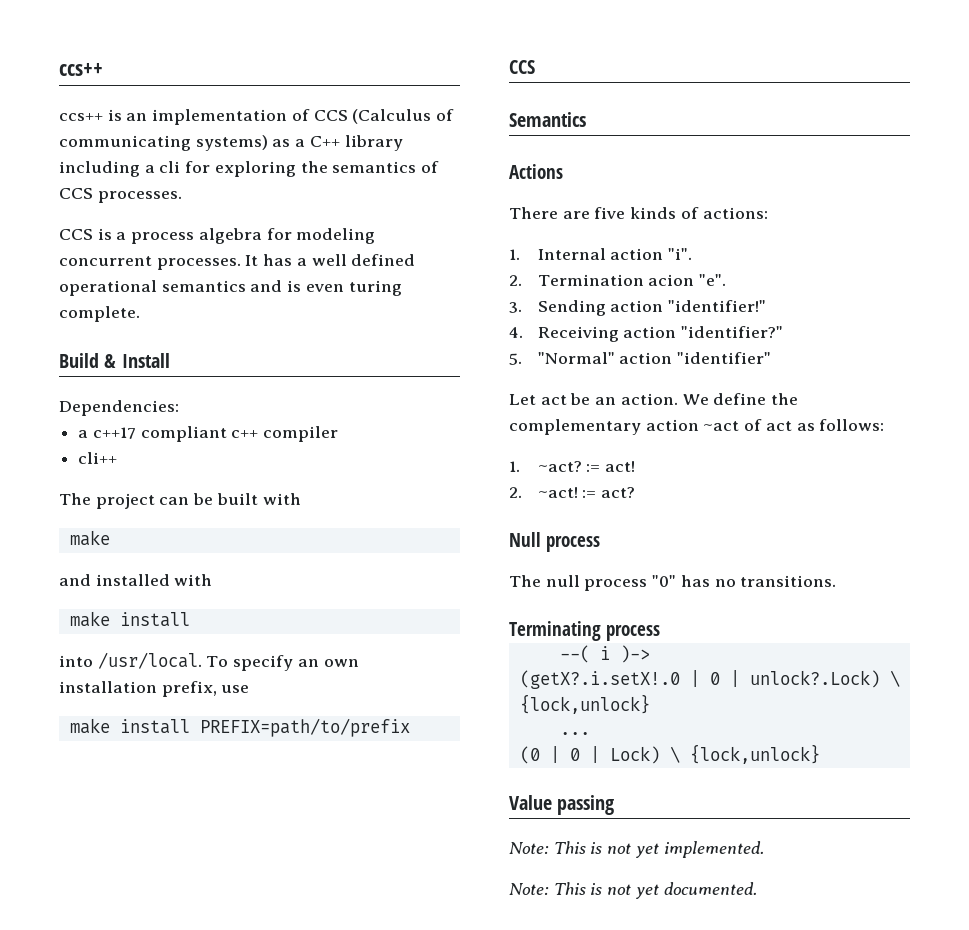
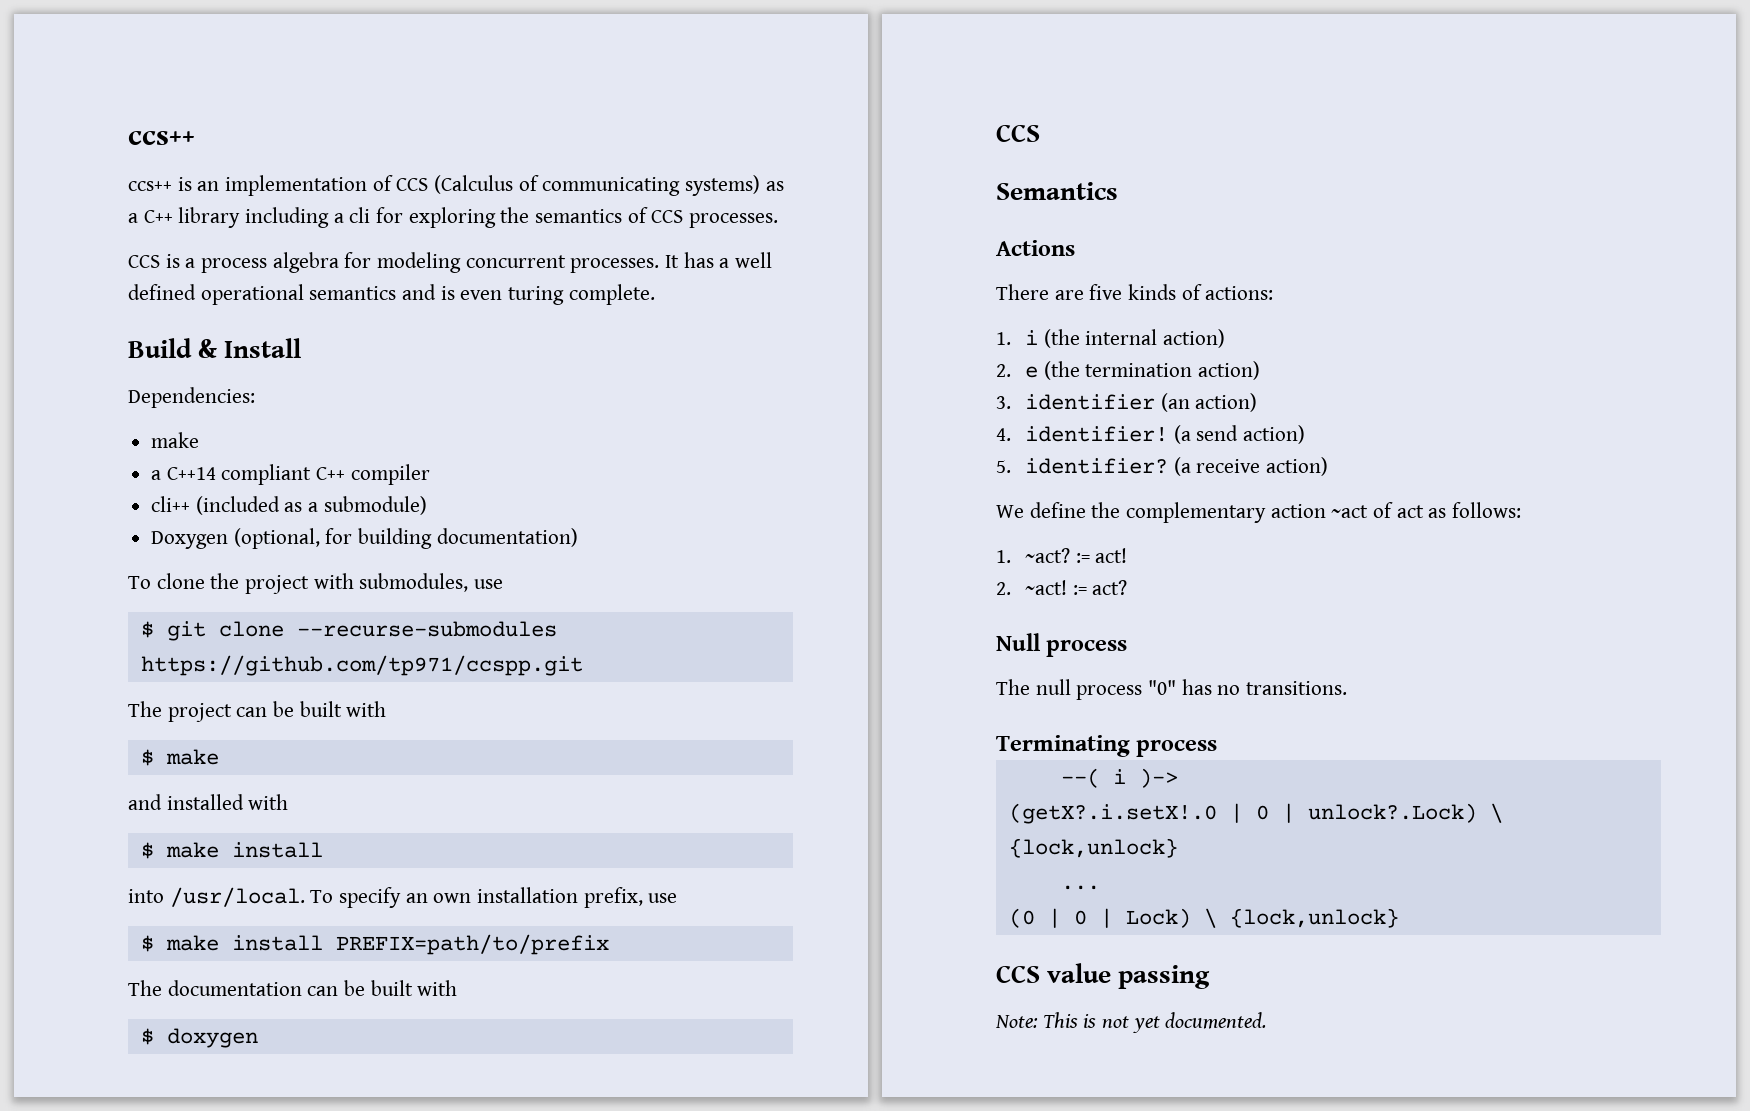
[78,426,259,442] // a c++17 compliant c++ -> [151,432,200,448] [151,464,346,485] // make // a C++14 compliant C++
(118, 458) none -> [195,496,427,515] [151,528,578,549] [128,573,504,594] [140,621,557,641] [140,655,583,676] (included as a submodule) // Doxygen (optional, for building documentation) // To clone the project with submodules, use // $ git clone --recurse-submodules https://github.com/tp971/ccspp.git
(301, 499) none -> [140,749,154,766] $
(213, 580) none -> [140,842,154,859] $
(250, 689) none -> [140,935,154,952] $
(410, 727) none -> [128,980,458,996] [140,1028,258,1048] // The documentation can be built with // $ doxygen
[537,248,693,260] [509,274,727,286] [509,300,767,316] [509,326,784,342] [509,352,772,365] [509,393,678,405] Internal action "i". // 2. Termination acion "e". // 3. Sending action "identifier!" // 4. Receiving action "identifier?" // 5. "Normal" action "identifier" // Let act be an action. -> [1024,329,1225,348] [996,361,1260,380] [996,393,1258,412] [996,425,1305,444] [996,457,1328,476] i (the internal action) // 2. e (the termination action) // 3. identifier (an action) // 4. identifier! (a send action) // 5. identifier? (a receive action) //
[509,795,552,810] Value -> [996,963,1112,983] CCS value
[509,841,764,858] // Note: This is not yet implemented. -> (1211, 977) none

